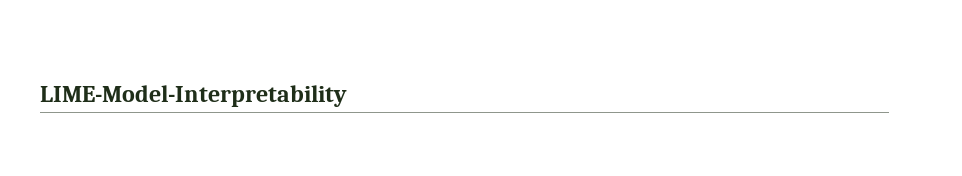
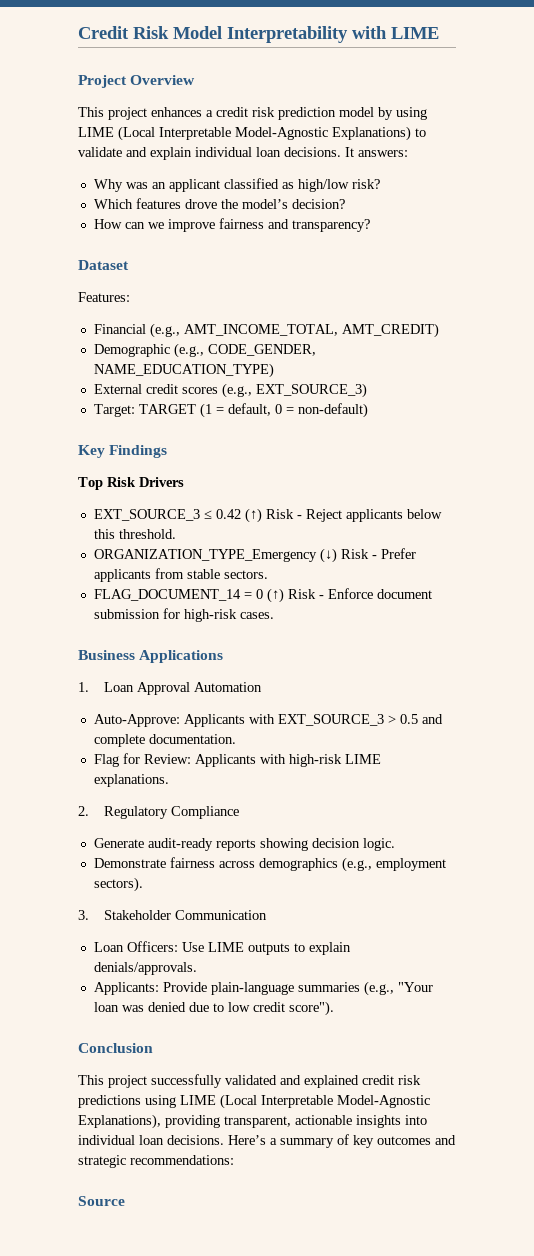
[40,85,347,107] LIME-Model-Interpretability -> [78,26,439,43] [78,75,196,88] [78,107,427,120] [78,126,426,141] [78,147,408,160] [93,178,380,192] [93,198,345,209] [93,218,370,232] [78,260,129,270] [78,292,130,302] [93,323,439,338] [93,343,316,358] [93,363,274,378] [93,383,367,398] [93,403,368,418] [78,445,168,458] [78,477,184,490] [93,508,442,523] [93,529,176,539] [93,548,416,563] [93,568,268,582] [93,588,432,603] [93,608,274,622] [78,650,224,663] [78,682,262,695] [93,714,443,727] [93,734,236,747] [93,753,381,767] [93,774,169,787] [78,806,239,819] [93,838,395,851] [93,857,446,872] [93,877,143,892] [78,910,267,920] [93,941,351,955] [93,962,197,975] [93,981,433,996] [93,1001,334,1016] [78,1043,153,1053] [78,1074,421,1088] [78,1094,430,1109] [78,1114,427,1129] [78,1134,456,1148] [78,1155,234,1168] [78,1196,125,1206] Credit Risk Model Interpretability with LIME // Project Overview // This project enhances a credit risk prediction model by using LIME (Local Interpretable Model-Agnostic Explanations) to validate and explain individual loan decisions. It answers: // Why was an applicant classified as high/low risk? // Which features drove the model’s decision? // How can we improve fairness and transparency? // Dataset // Features: // Financial (e.g., AMT_INCOME_TOTAL, AMT_CREDIT) // Demographic (e.g., CODE_GENDER, NAME_EDUCATION_TYPE) // External credit scores (e.g., EXT_SOURCE_3) // Target: TARGET (1 = default, 0 = non-default) // Key Findings // Top Risk Drivers // EXT_SOURCE_3 ≤ 0.42 (↑) Risk - Reject applicants below this threshold. // ORGANIZATION_TYPE_Emergency (↓) Risk - Prefer applicants from stable sectors. // FLAG_DOCUMENT_14 = 0 (↑) Risk - Enforce document submission for high-risk cases. // Business Applications // 1. Loan Approval Automation // Auto-Approve: Applicants with EXT_SOURCE_3 > 0.5 and complete documentation. // Flag for Review: Applicants with high-risk LIME explanations. // 2. Regulatory Compliance // Generate audit-ready reports showing decision logic. // Demonstrate fairness across demographics (e.g., employment sectors). // 3. Stakeholder Communication // Loan Officers: Use LIME outputs to explain denials/approvals. // Applicants: Provide plain-language summaries (e.g., "Your loan was denied due to low credit score"). // Conclusion // This project successfully validated and explained credit risk predictions using LIME (Local Interpretable Model-Agnostic Explanations), providing transparent, actionable insights into individual loan decisions. Here’s a summary of key outcomes and strategic recommendations: // Source

